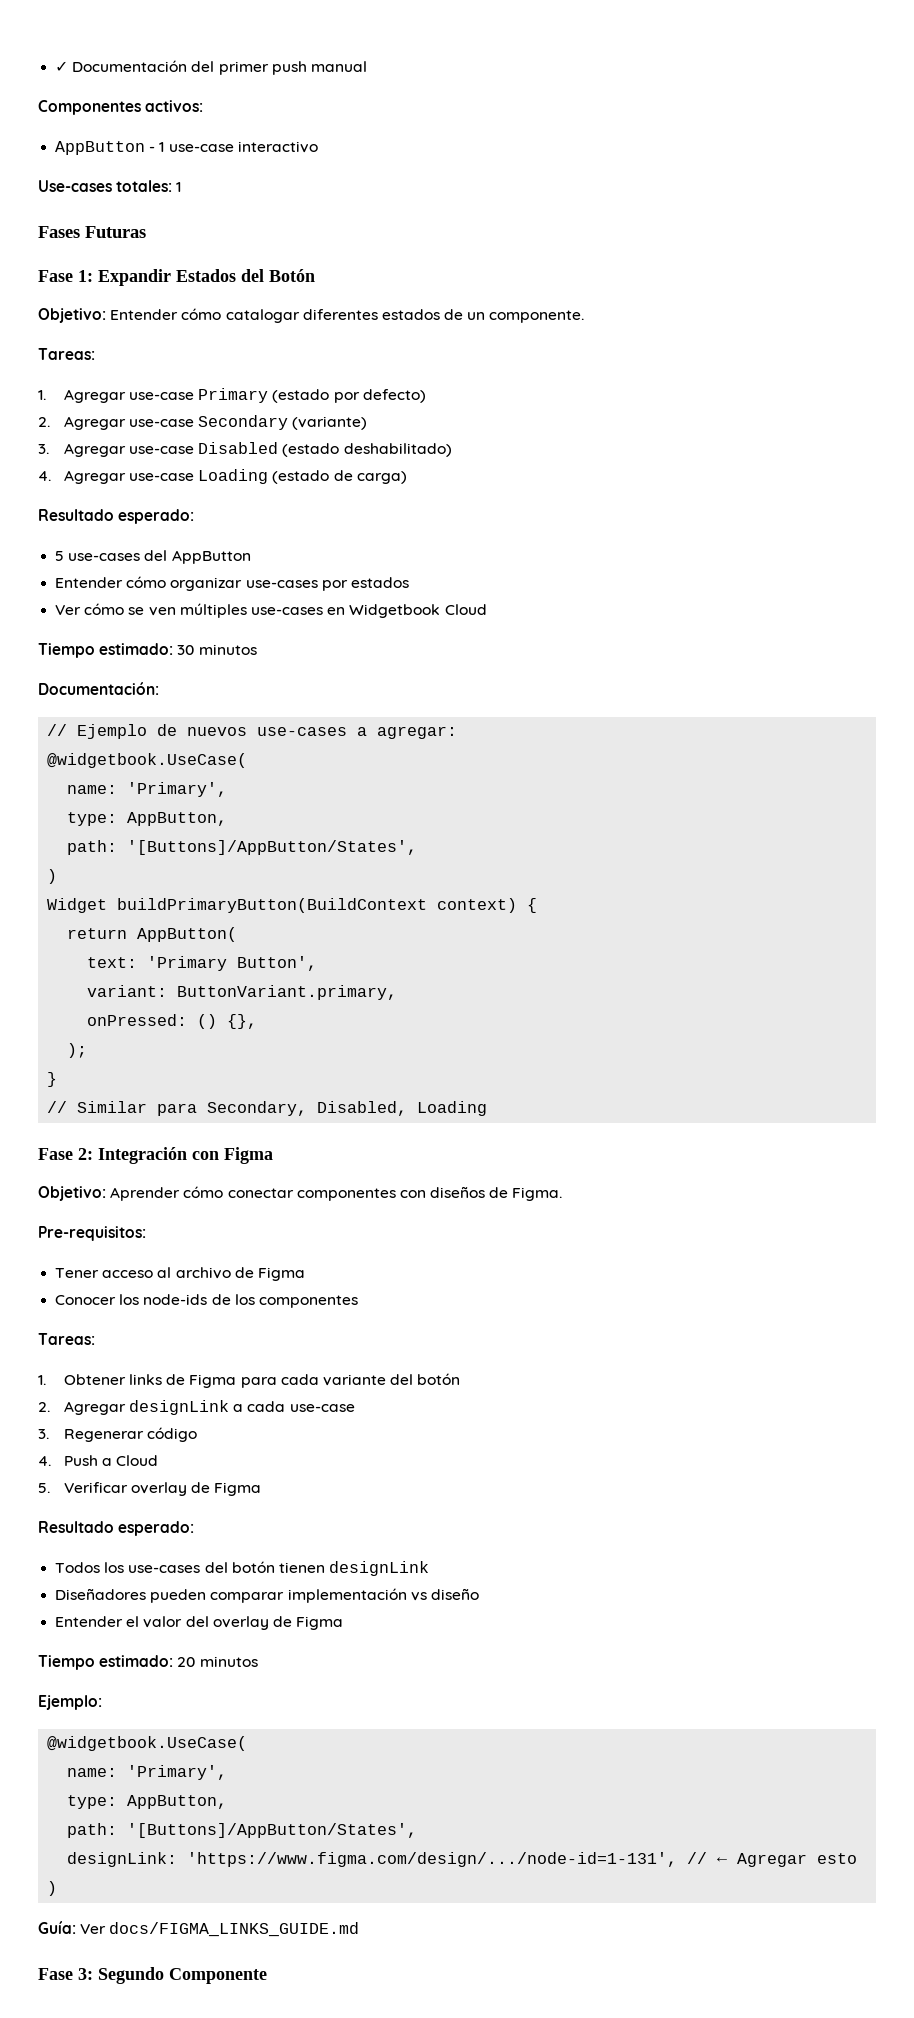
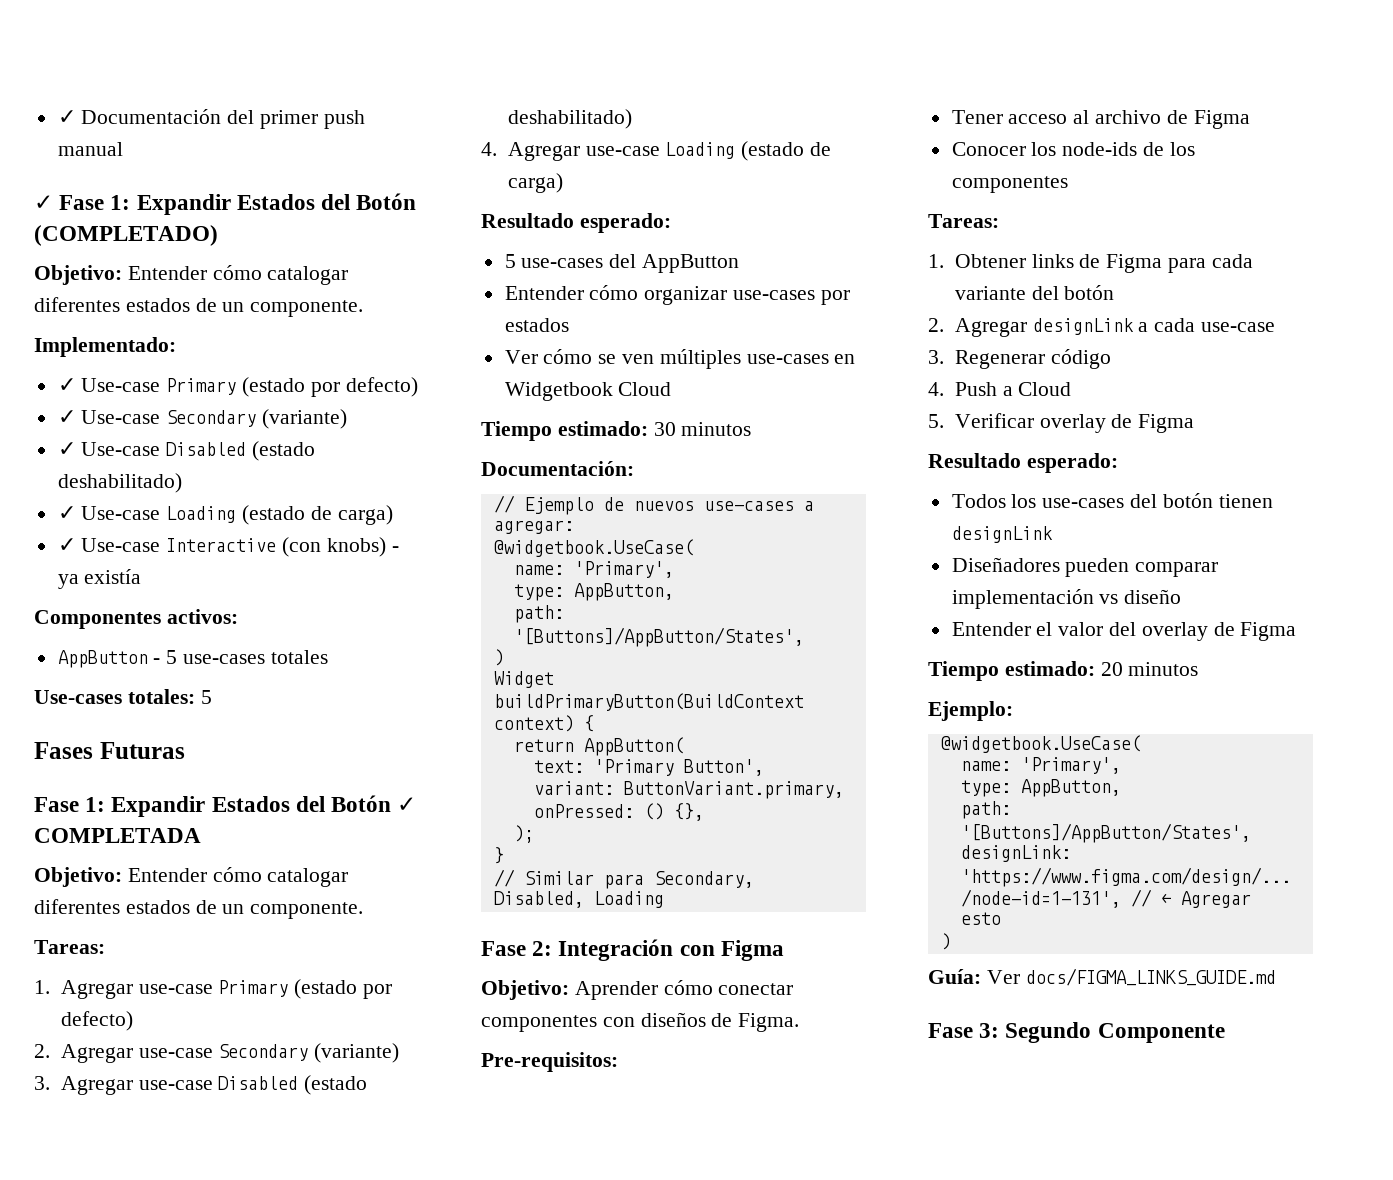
(367, 66) none -> [34,193,417,215] [34,225,218,246] [34,265,349,285] [34,297,364,317] [34,337,176,357] [57,377,418,397] [57,409,348,429] [57,441,316,461] [57,473,182,493] [57,505,393,525] [57,537,399,557] [57,569,142,589] // ✓ Fase 1: Expandir Estados del Botón (COMPLETADO) // Objetivo: Entender cómo catalogar diferentes estados de un componente. // Implementado: // ✓ Use-case Primary (estado por defecto) // ✓ Use-case Secondary (variante) // ✓ Use-case Disabled (estado deshabilitado) // ✓ Use-case Loading (estado de carga) // ✓ Use-case Interactive (con knobs) - ya existía
[159,141,318,153] 1 use-case interactivo -> [166,650,328,664] 5 use-cases totales
[176,182,182,192] 1 -> [200,690,212,704] 5
(315, 275) none -> [397,797,417,812] [34,828,201,843] ✓ COMPLETADA

